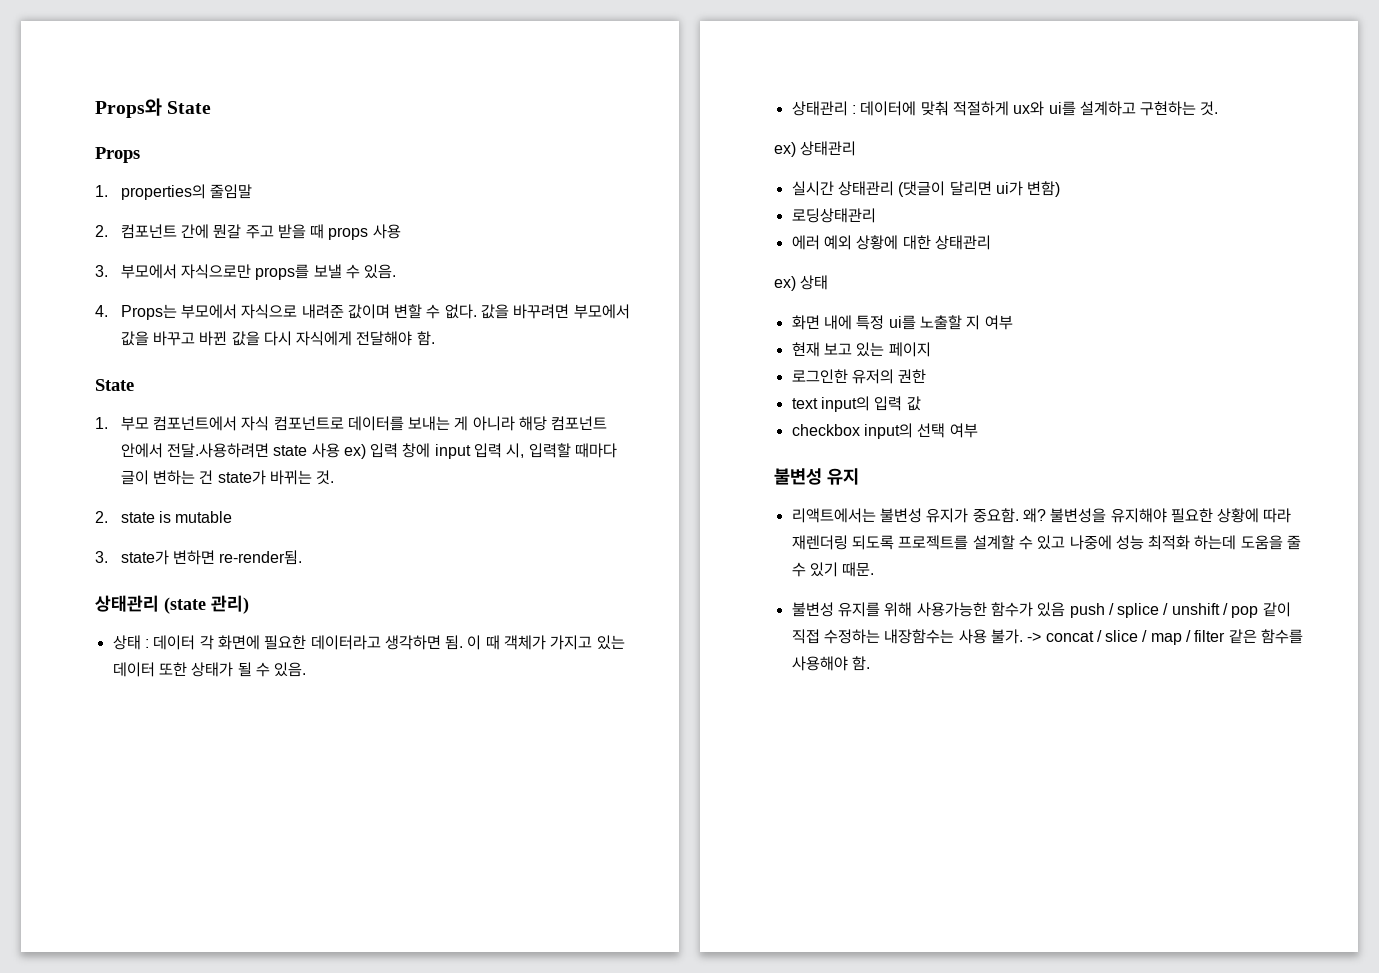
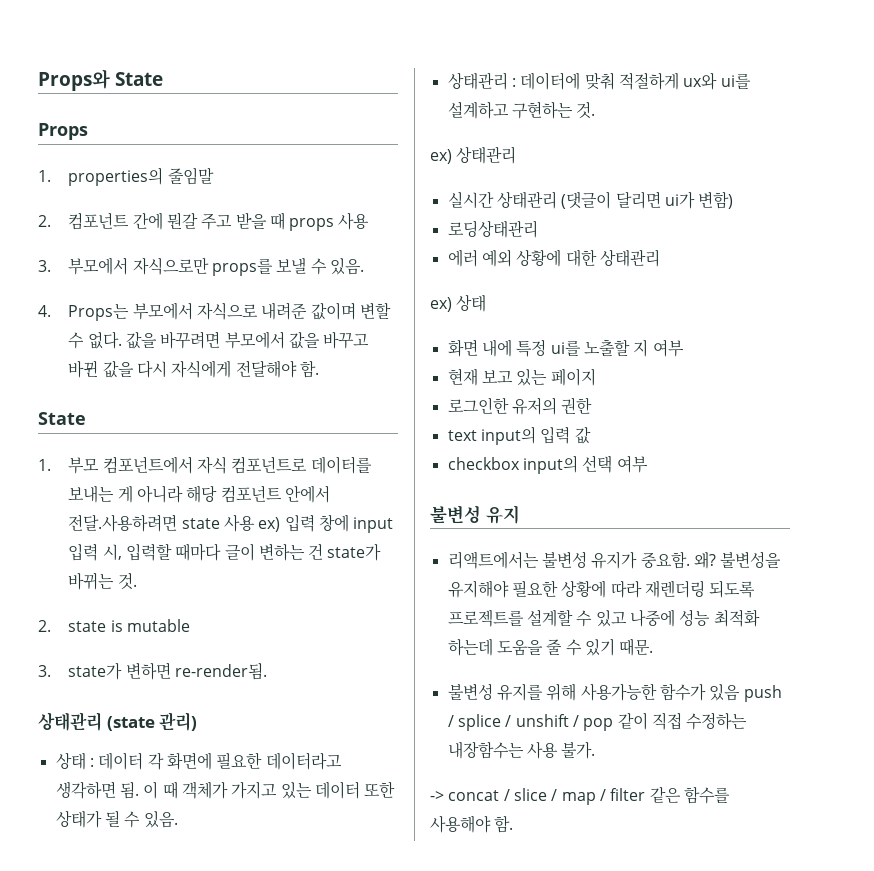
(1023, 636) none -> (596, 750) //

